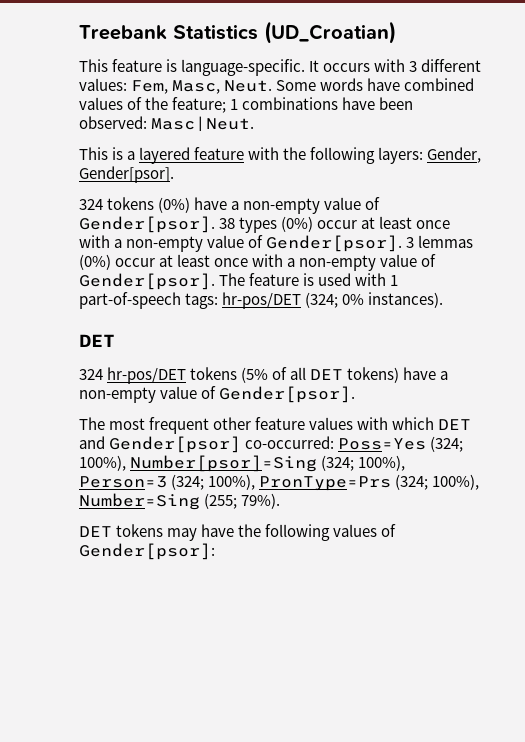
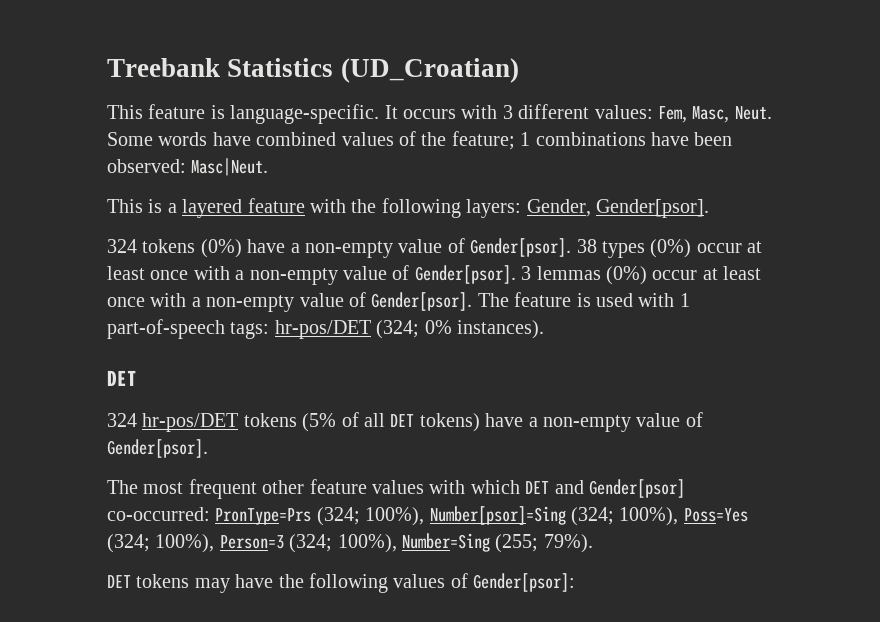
[338,438,427,450] Poss=Yes -> [215,508,312,525] PronType=Prs
[79,474,392,491] Person=3 (324; 100%), PronType=Prs -> [683,508,748,522] [107,534,284,553] Poss=Yes (324; 100%), Person=3

